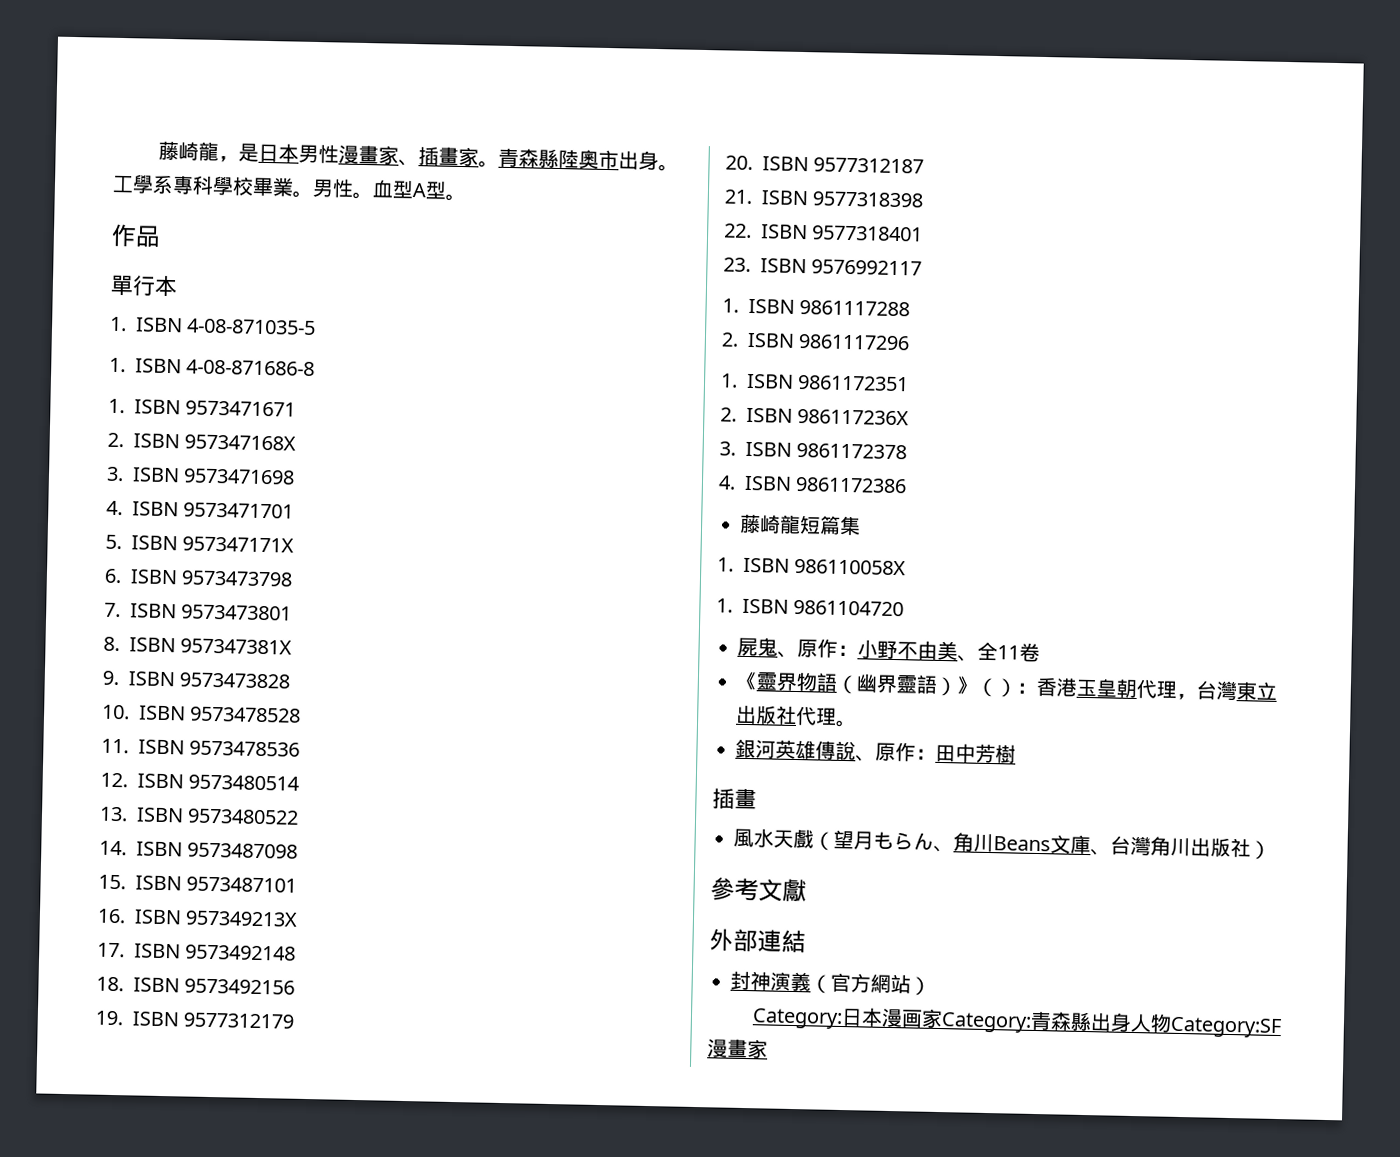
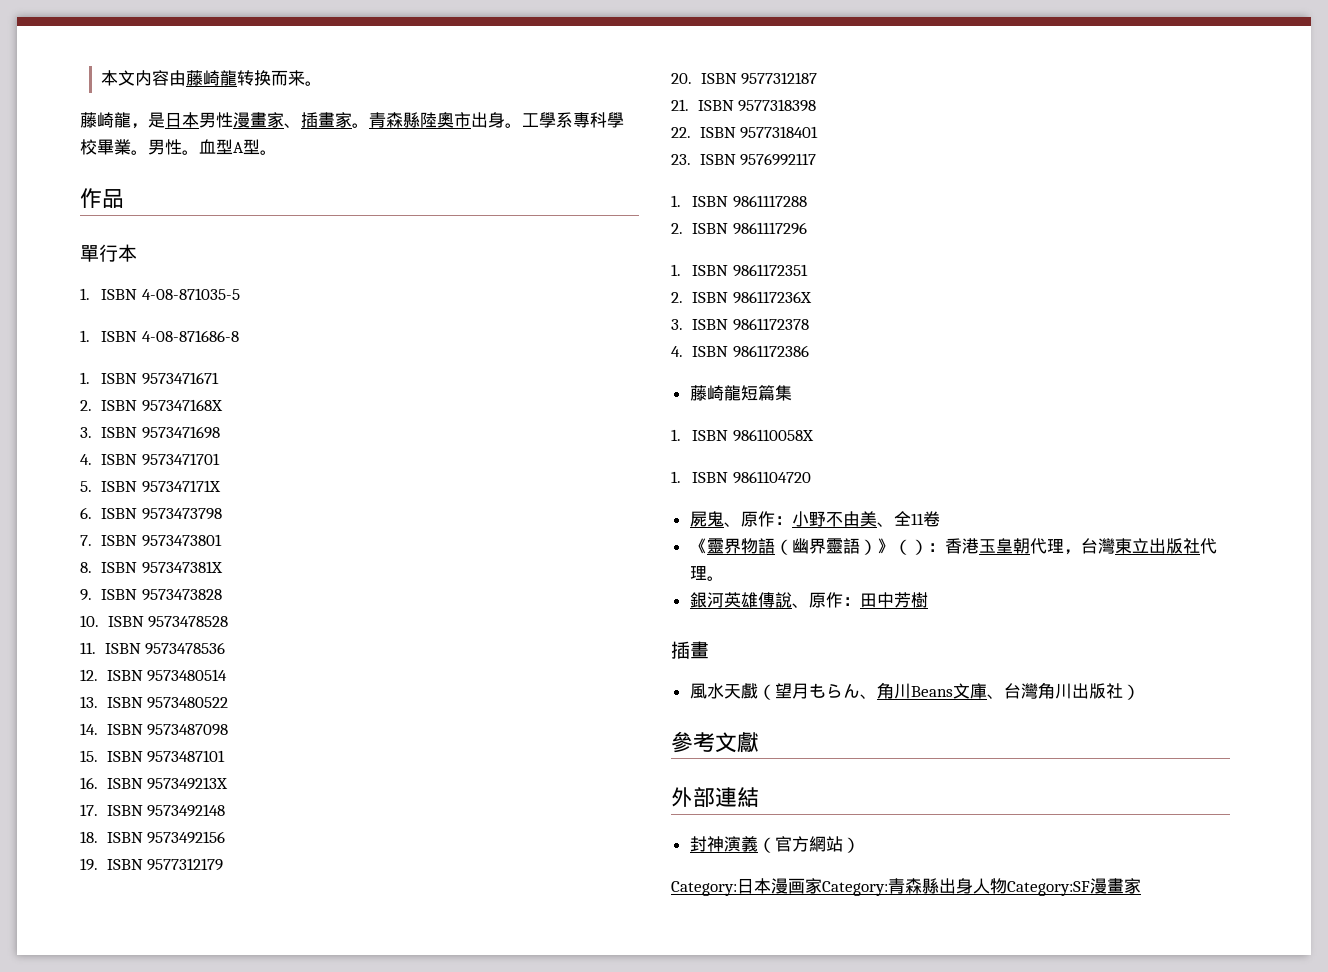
(158, 150) none -> [101,70,323,86] 本文内容由藤崎龍转换而来。 //

